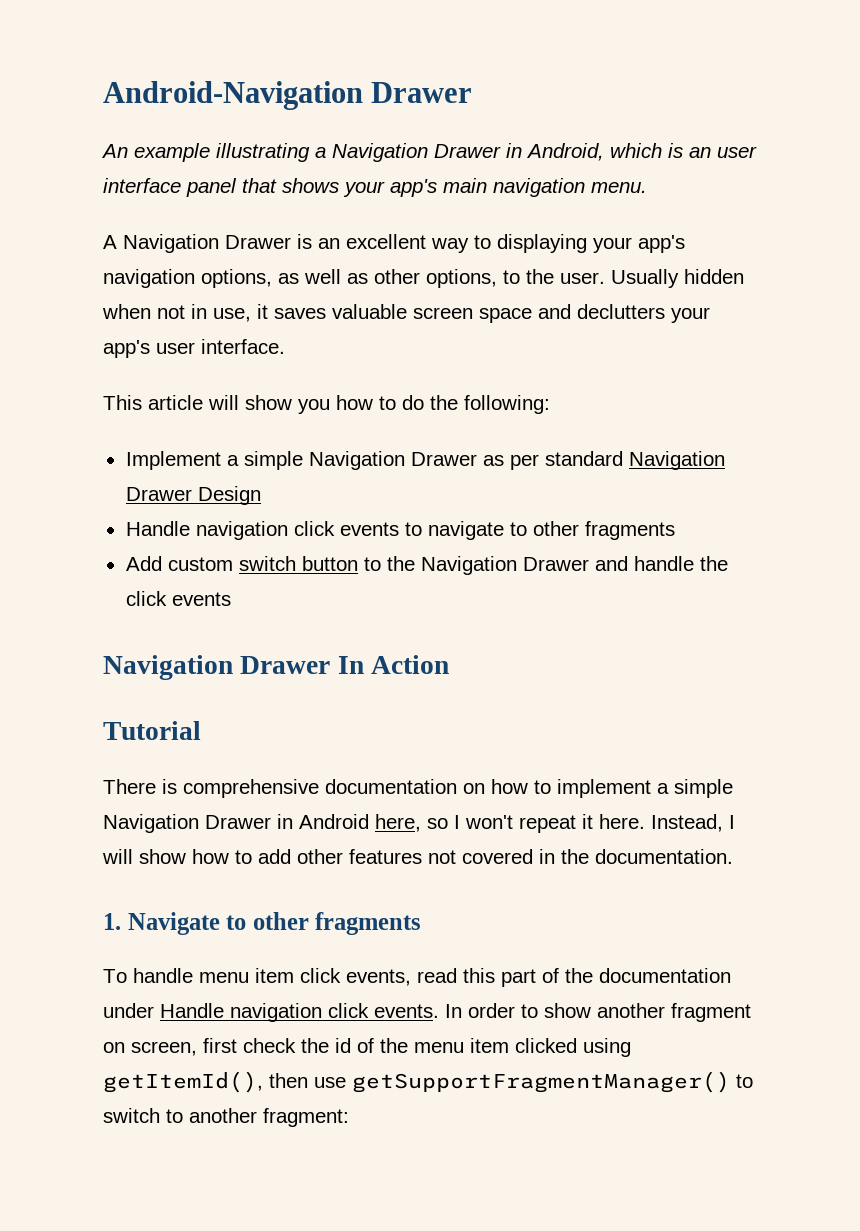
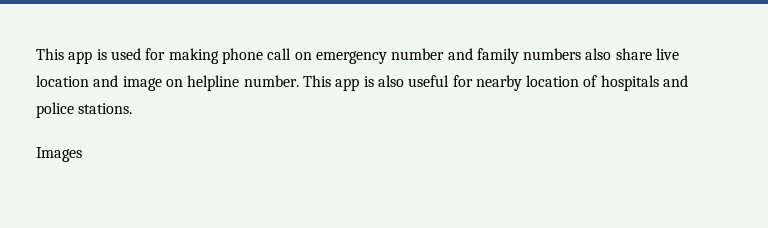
[103,81,473,110] [101,143,757,162] [103,178,647,197] [103,234,685,253] [103,269,744,288] [102,304,710,323] [103,339,285,358] [103,395,550,414] [125,451,725,470] [125,486,261,505] [125,521,675,540] [125,556,728,575] [125,591,231,606] [103,655,450,680] [103,721,201,740] [103,779,733,798] [103,814,735,833] [102,849,733,864] [103,912,422,935] [103,968,731,987] [103,1003,751,1022] [103,1038,631,1057] [103,1071,753,1093] [103,1108,349,1127] Android-Navigation Drawer // An example illustrating a Navigation Drawer in Android, which is an user interface panel that shows your app's main navigation menu. // A Navigation Drawer is an excellent way to displaying your app's navigation options, as well as other options, to the user. Usually hidden when not in use, it saves valuable screen space and declutters your app's user interface. // This article will show you how to do the following: // Implement a simple Navigation Drawer as per standard Navigation Drawer Design // Handle navigation click events to navigate to other fragments // Add custom switch button to the Navigation Drawer and handle the click events // Navigation Drawer In Action // Tutorial // There is comprehensive documentation on how to implement a simple Navigation Drawer in Android here, so I won't repeat it here. Instead, I will show how to add other features not covered in the documentation. // 1. Navigate to other fragments // To handle menu item click events, read this part of the documentation under Handle navigation click events. In order to show another fragment on screen, first check the id of the menu item clicked using getItemId(), then use getSupportFragmentManager() to switch to another fragment: -> [36,48,680,64] [36,75,689,91] [36,102,133,118] [36,147,82,162] This app is used for making phone call on emergency number and family numbers also share live location and image on helpline number. This app is also useful for nearby location of hospitals and police stations. // Images

